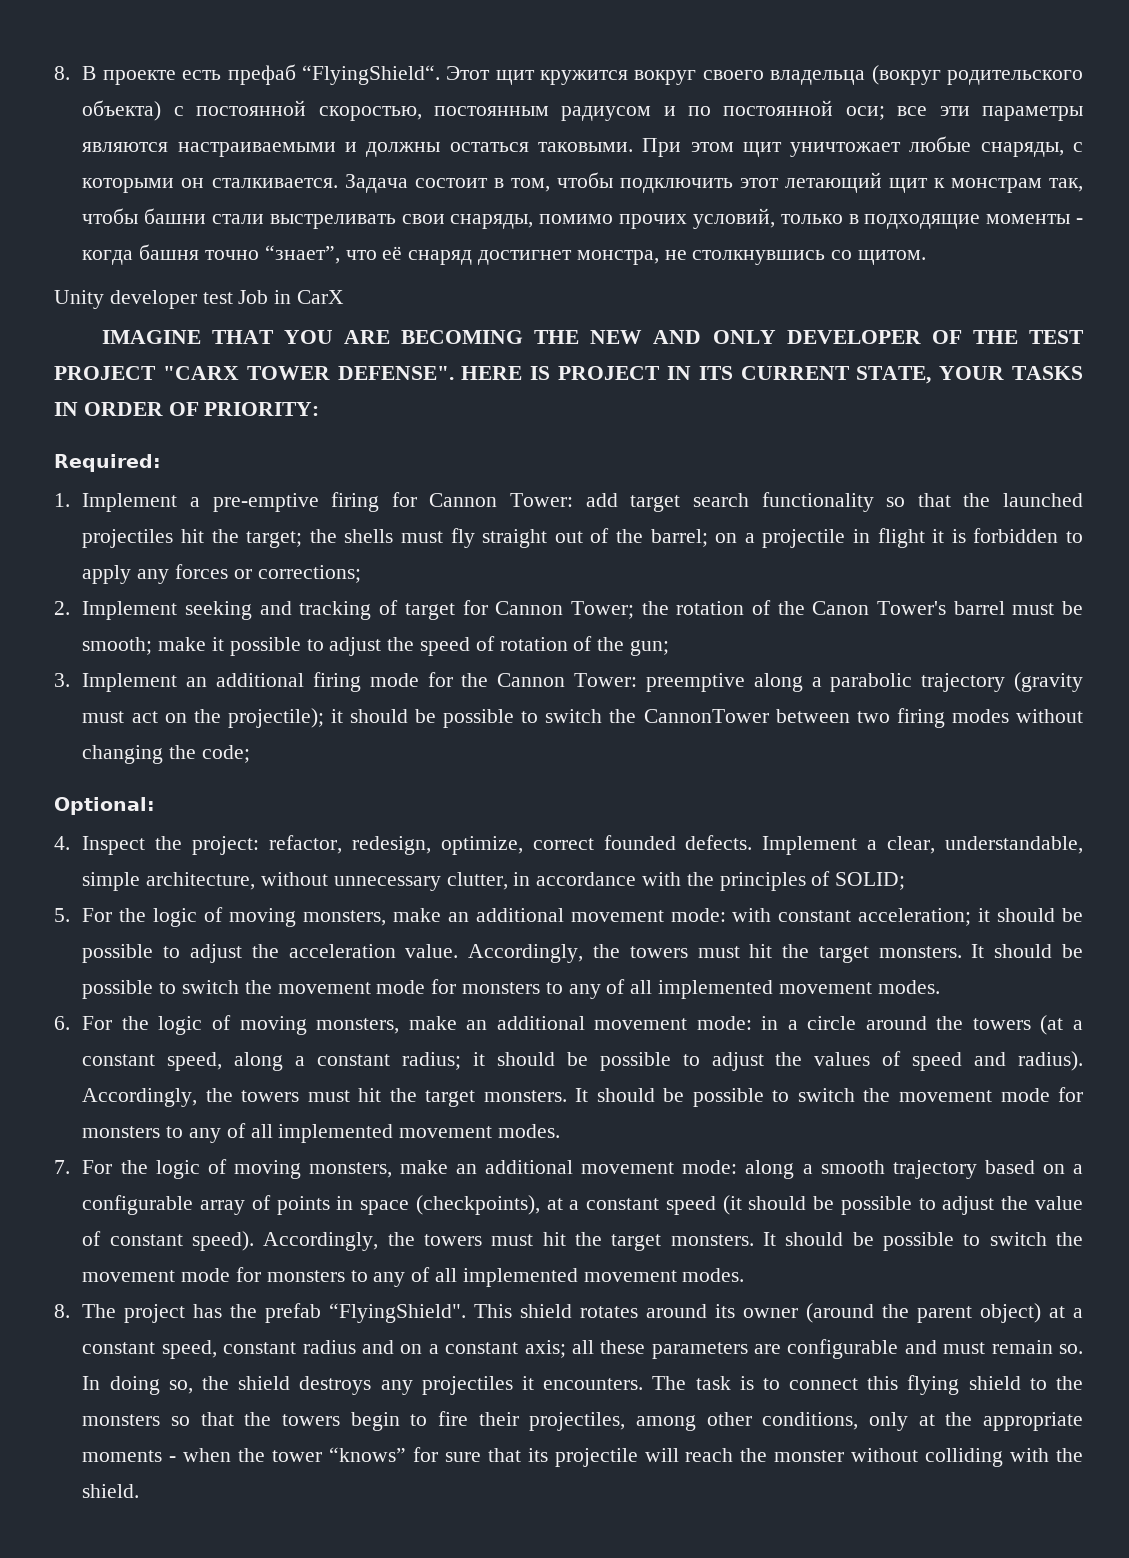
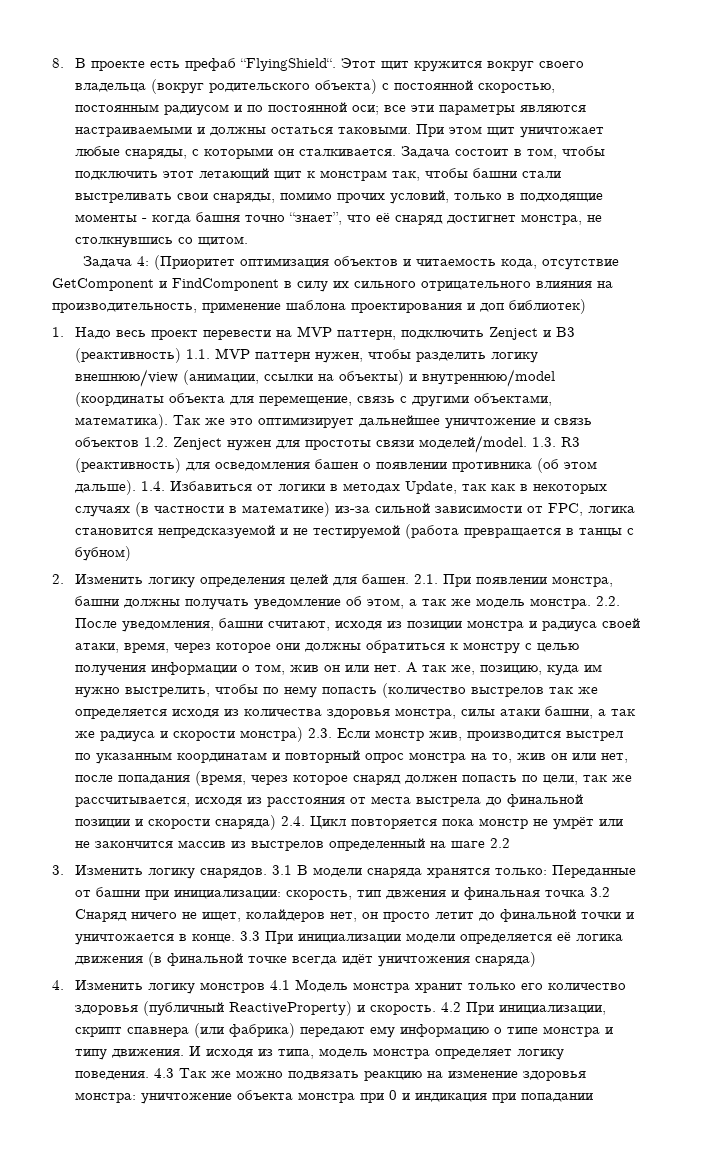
[54,290,345,309] [101,330,1084,344] [54,366,1083,384] [54,402,320,416] [54,454,161,472] [54,492,1083,512] [82,528,1084,548] [82,564,361,584] [54,600,1083,620] [82,636,670,656] [54,672,1083,692] [82,708,1083,728] [82,745,251,764] [54,797,155,815] [54,835,1083,855] [82,871,906,891] [54,907,1083,927] [82,944,1083,963] [82,979,940,999] [54,1015,1084,1035] [82,1051,1084,1071] [82,1087,1083,1107] [82,1123,561,1143] [54,1159,1083,1179] [82,1195,1083,1215] [82,1231,1083,1251] [82,1267,745,1287] [54,1303,1083,1323] [82,1339,1083,1359] [82,1375,1083,1395] [82,1411,1083,1431] [82,1447,1084,1467] [82,1484,140,1498] Unity developer test Job in CarX // IMAGINE THAT YOU ARE BECOMING THE NEW AND ONLY DEVELOPER OF THE TEST PROJECT "CARX TOWER DEFENSE". HERE IS PROJECT IN ITS CURRENT STATE, YOUR TASKS IN ORDER OF PRIORITY: // Required: // 1. Implement a pre-emptive firing for Cannon Tower: add target search functionality so that the launched projectiles hit the target; the shells must fly straight out of the barrel; on a projectile in flight it is forbidden to apply any forces or corrections; // 2. Implement seeking and tracking of target for Cannon Tower; the rotation of the Canon Tower's barrel must be smooth; make it possible to adjust the speed of rotation of the gun; // 3. Implement an additional firing mode for the Cannon Tower: preemptive along a parabolic trajectory (gravity must act on the projectile); it should be possible to switch the CannonTower between two firing modes without changing the code; // Optional: // 4. Inspect the project: refactor, redesign, optimize, correct founded defects. Implement a clear, understandable, simple architecture, without unnecessary clutter, in accordance with the principles of SOLID; // 5. For the logic of moving monsters, make an additional movement mode: with constant acceleration; it should be possible to adjust the acceleration value. Accordingly, the towers must hit the target monsters. It should be possible to switch the movement mode for monsters to any of all implemented movement modes. // 6. For the logic of moving monsters, make an additional movement mode: in a circle around the towers (at a constant speed, along a constant radius; it should be possible to adjust the values of speed and radius). Accordingly, the towers must hit the target monsters. It should be possible to switch the movement mode for monsters to any of all implemented movement modes. // 7. For the logic of moving monsters, make an additional movement mode: along a smooth trajectory based on a configurable array of points in space (checkpoints), at a constant speed (it should be possible to adjust the value of constant speed). Accordingly, the towers must hit the target monsters. It should be possible to switch the movement mode for monsters to any of all implemented movement modes. // 8. The project has the prefab “FlyingShield". This shield rotates around its owner (around the parent object) at a constant speed, constant radius and on a constant axis; all these parameters are configurable and must remain so. In doing so, the shield destroys any projectiles it encounters. The task is to connect this flying shield to the monsters so that the towers begin to fire their projectiles, among other conditions, only at the appropriate moments - when the tower “knows” for sure that its projectile will reach the monster without colliding with the shield. -> [83,255,620,270] [52,278,613,292] [52,299,586,314] [52,326,576,340] [75,348,539,363] [75,369,556,387] [75,392,553,407] [75,414,593,429] [75,435,581,453] [75,458,598,473] [75,480,608,495] [75,502,636,517] [75,524,635,539] [75,546,132,561] [52,574,614,588] [75,596,621,610] [75,618,641,632] [75,640,580,654] [75,662,603,676] [75,683,599,698] [75,706,637,719] [75,727,624,742] [75,750,629,764] [75,771,633,786] [75,794,584,807] [75,815,624,830] [75,838,511,851] [52,865,637,879] [75,887,611,900] [75,909,635,922] [75,931,624,945] [75,952,537,967] [52,979,627,994] [75,1001,607,1016] [75,1023,614,1038] [75,1046,565,1060] [75,1068,587,1081] [75,1090,594,1104] Задача 4: (Приоритет оптимизация объектов и читаемость кода, отсутствие GetComponent и FindComponent в силу их сильного отрицательного влияния на производительность, применение шаблона проектирования и доп библиотек) // 1. Надо весь проект перевести на MVP паттерн, подключить Zenject и B3 (реактивность) 1.1. MVP паттерн нужен, чтобы разделить логику внешнюю/view (анимации, ссылки на объекты) и внутреннюю/model (координаты объекта для перемещение, связь с другими объектами, математика). Так же это оптимизирует дальнейшее уничтожение и связь объектов 1.2. Zenject нужен для простоты связи моделей/model. 1.3. R3 (реактивность) для осведомления башен о появлении противника (об этом дальше). 1.4. Избавиться от логики в методах Update, так как в некоторых случаях (в частности в математике) из-за сильной зависимости от FPC, логика становится непредсказуемой и не тестируемой (работа превращается в танцы с бубном) // 2. Изменить логику определения целей для башен. 2.1. При появлении монстра, башни должны получать уведомление об этом, а так же модель монстра. 2.2. После уведомления, башни считают, исходя из позиции монстра и радиуса своей атаки, время, через которое они должны обратиться к монстру с целью получения информации о том, жив он или нет. А так же, позицию, куда им нужно выстрелить, чтобы по нему попасть (количество выстрелов так же определяется исходя из количества здоровья монстра, силы атаки башни, а так же радиуса и скорости монстра) 2.3. Если монстр жив, производится выстрел по указанным координатам и повторный опрос монстра на то, жив он или нет, после попадания (время, через которое снаряд должен попасть по цели, так же рассчитывается, исходя из расстояния от места выстрела до финальной позиции и скорости снаряда) 2.4. Цикл повторяется пока монстр не умрёт или не закончится массив из выстрелов определенный на шаге 2.2 // 3. Изменить логику снарядов. 3.1 В модели снаряда хранятся только: Переданные от башни при инициализации: скорость, тип двжения и финальная точка 3.2 Снаряд ничего не ищет, колайдеров нет, он просто летит до финальной точки и уничтожается в конце. 3.3 При инициализации модели определяется её логика движения (в финальной точке всегда идёт уничтожения снаряда) // 4. Изменить логику монстров 4.1 Модель монстра хранит только его количество здоровья (публичный ReactiveProperty) и скорость. 4.2 При инициализации, скрипт спавнера (или фабрика) передают ему информацию о типе монстра и типу движения. И исходя из типа, модель монстра определяет логику поведения. 4.3 Так же можно подвязать реакцию на изменение здоровья монстра: уничтожение объекта монстра при 0 и индикация при попадании

